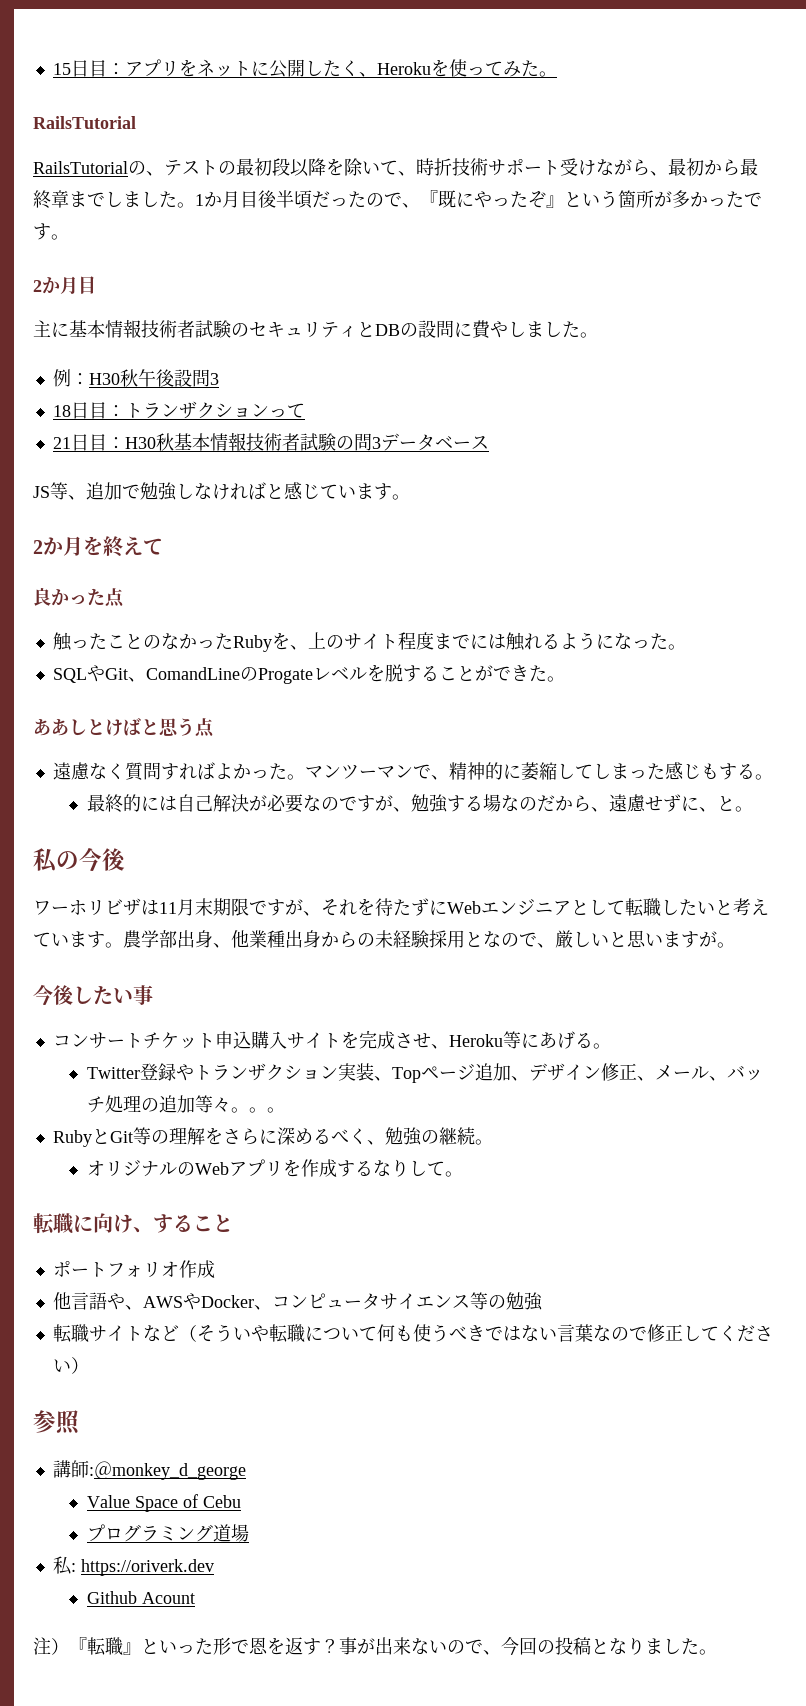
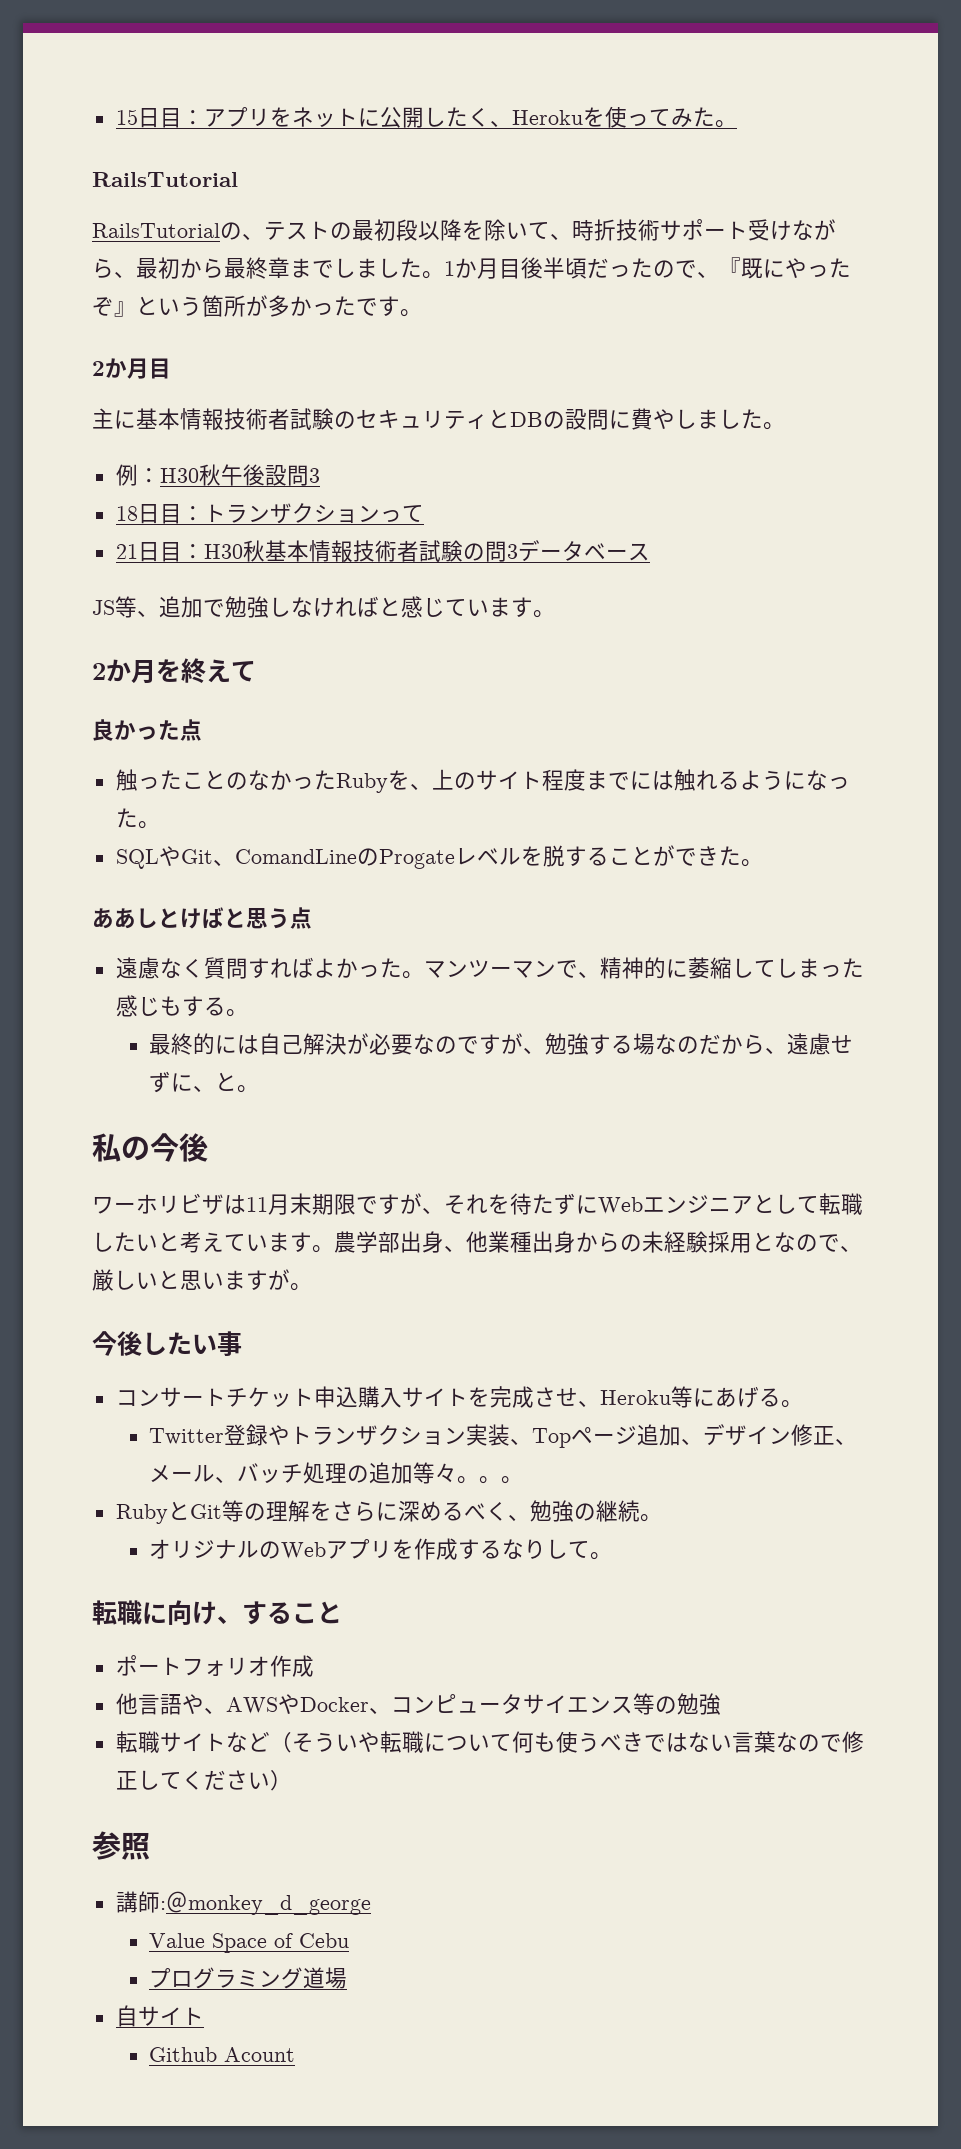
[52,1556,214,1576] 私: https://oriverk.dev -> [115,2005,204,2027] 自サイト
[33,1637,717,1656] // 注）『転職』といった形で恩を返す？事が出来ないので、今回の投稿となりました。 -> (296, 2054) none

